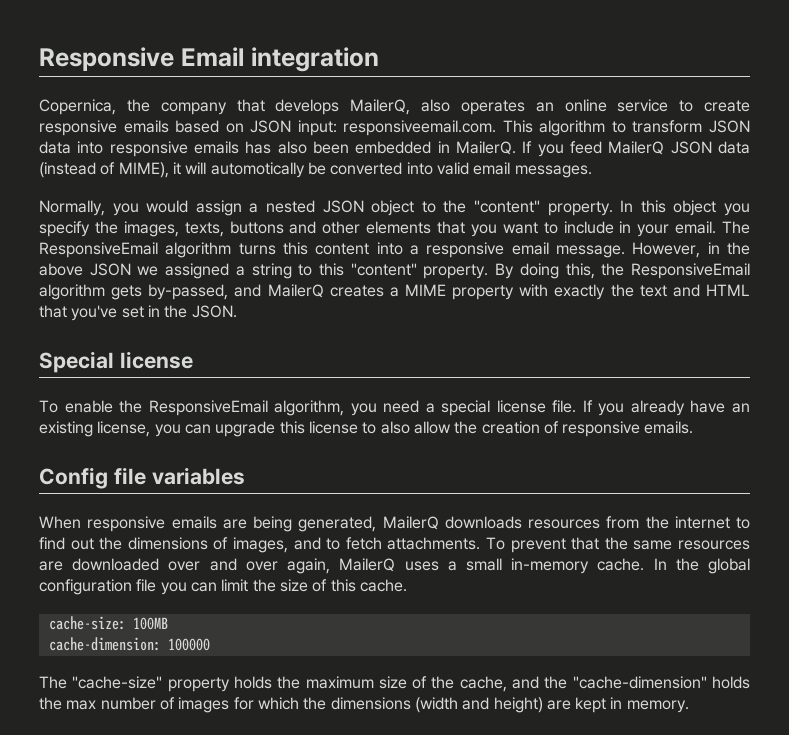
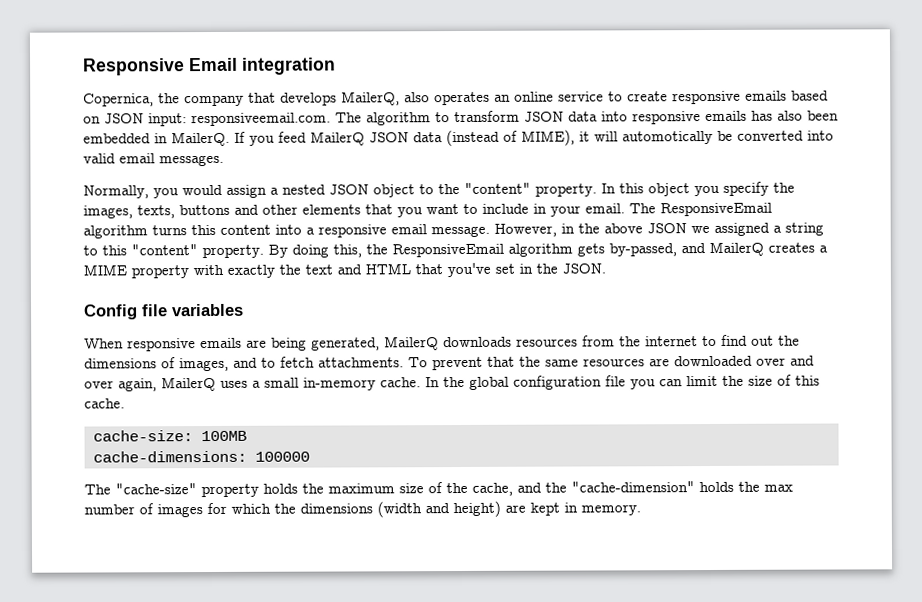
[502,120,533,133] This -> [335,112,362,123] The
[39,351,193,373] [39,400,750,416] [39,421,694,437] // Special license // To enable the ResponsiveEmail algorithm, you need a special license file. If you already have an existing license, you can upgrade this license to also allow the creation of responsive emails. -> (606, 268) none
[48,637,161,651] cache-dimension: -> [93,450,247,463] cache-dimensions:

